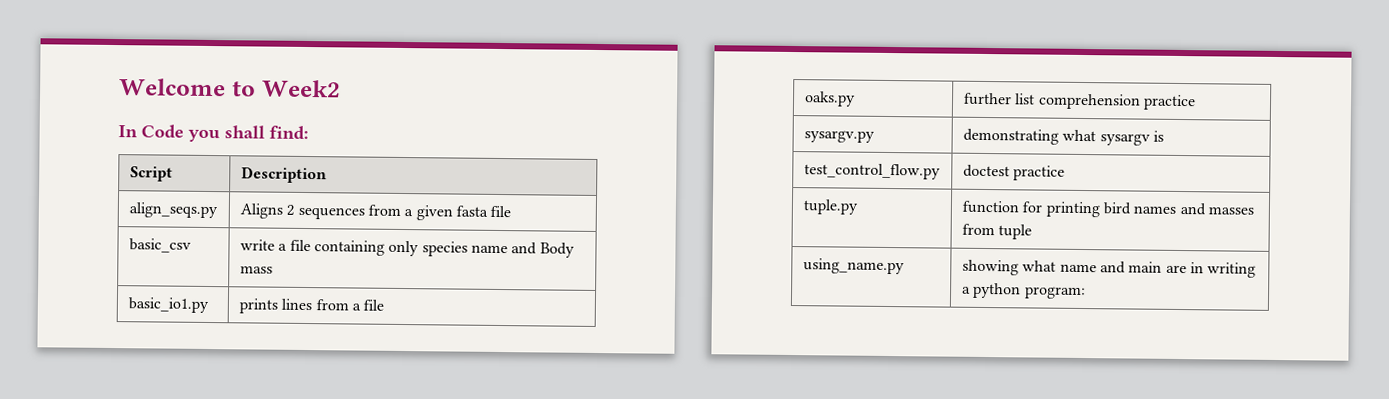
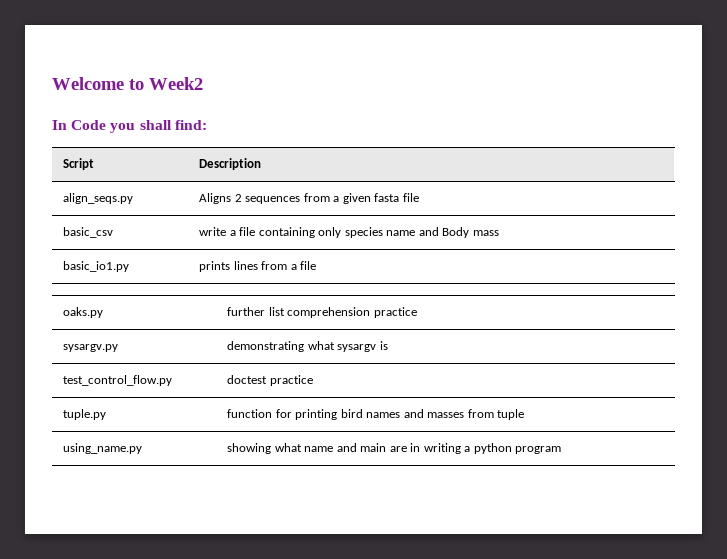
[1023,286,1086,300] program: -> [515,446,562,454] program

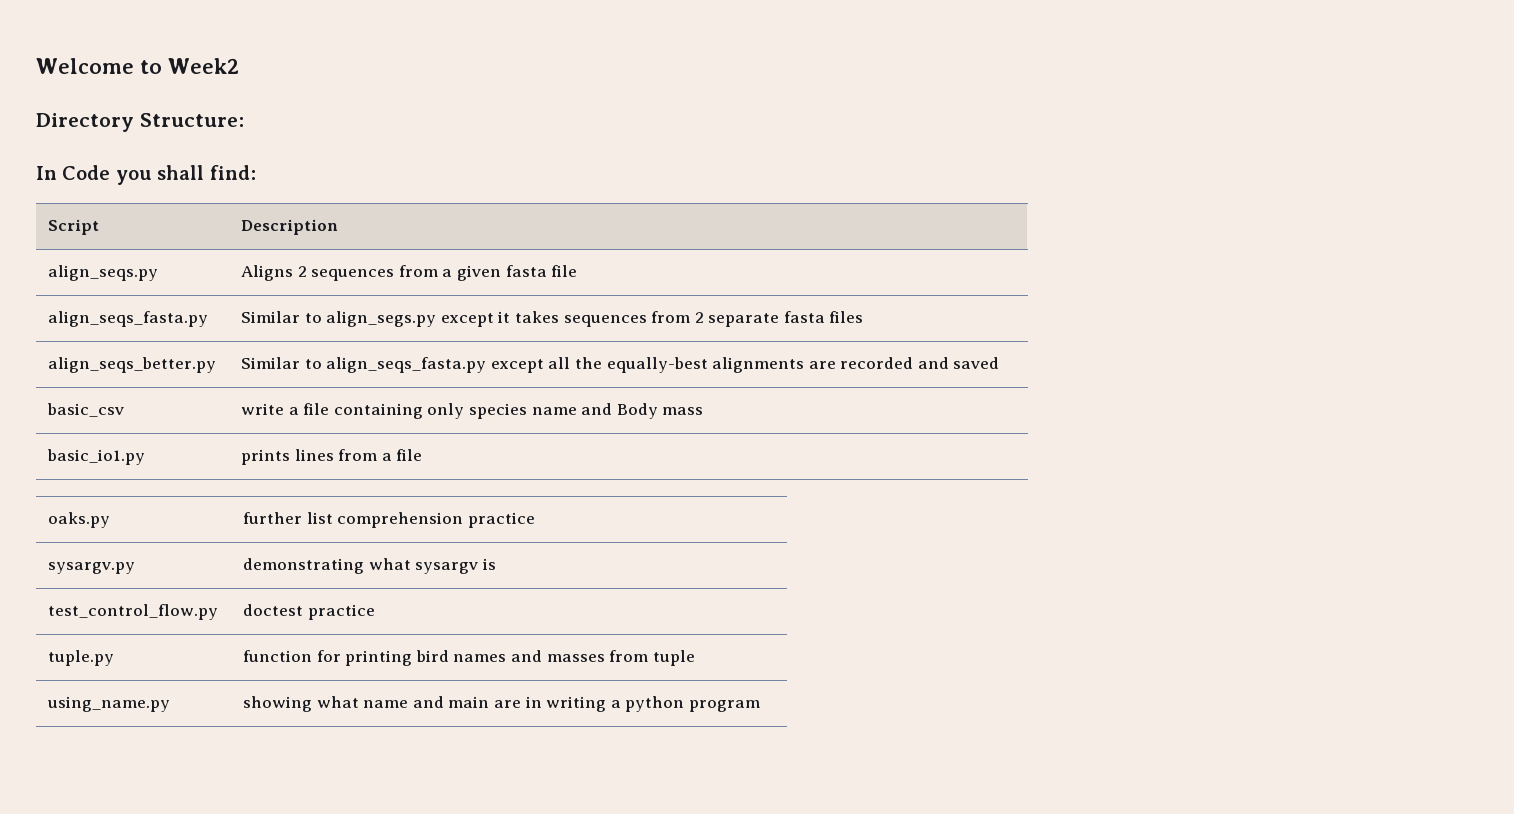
(203, 83) none -> [36,113,244,132] // Directory Structure:
(419, 197) none -> [48,311,209,327] [241,311,864,327] [48,357,217,373] [241,357,1000,373] // align_seqs_fasta.py | Similar to align_segs.py except it takes sequences from 2 separate fasta files // align_seqs_better.py | Similar to align_seqs_fasta.py except all the equally-best alignments are recorded and saved

